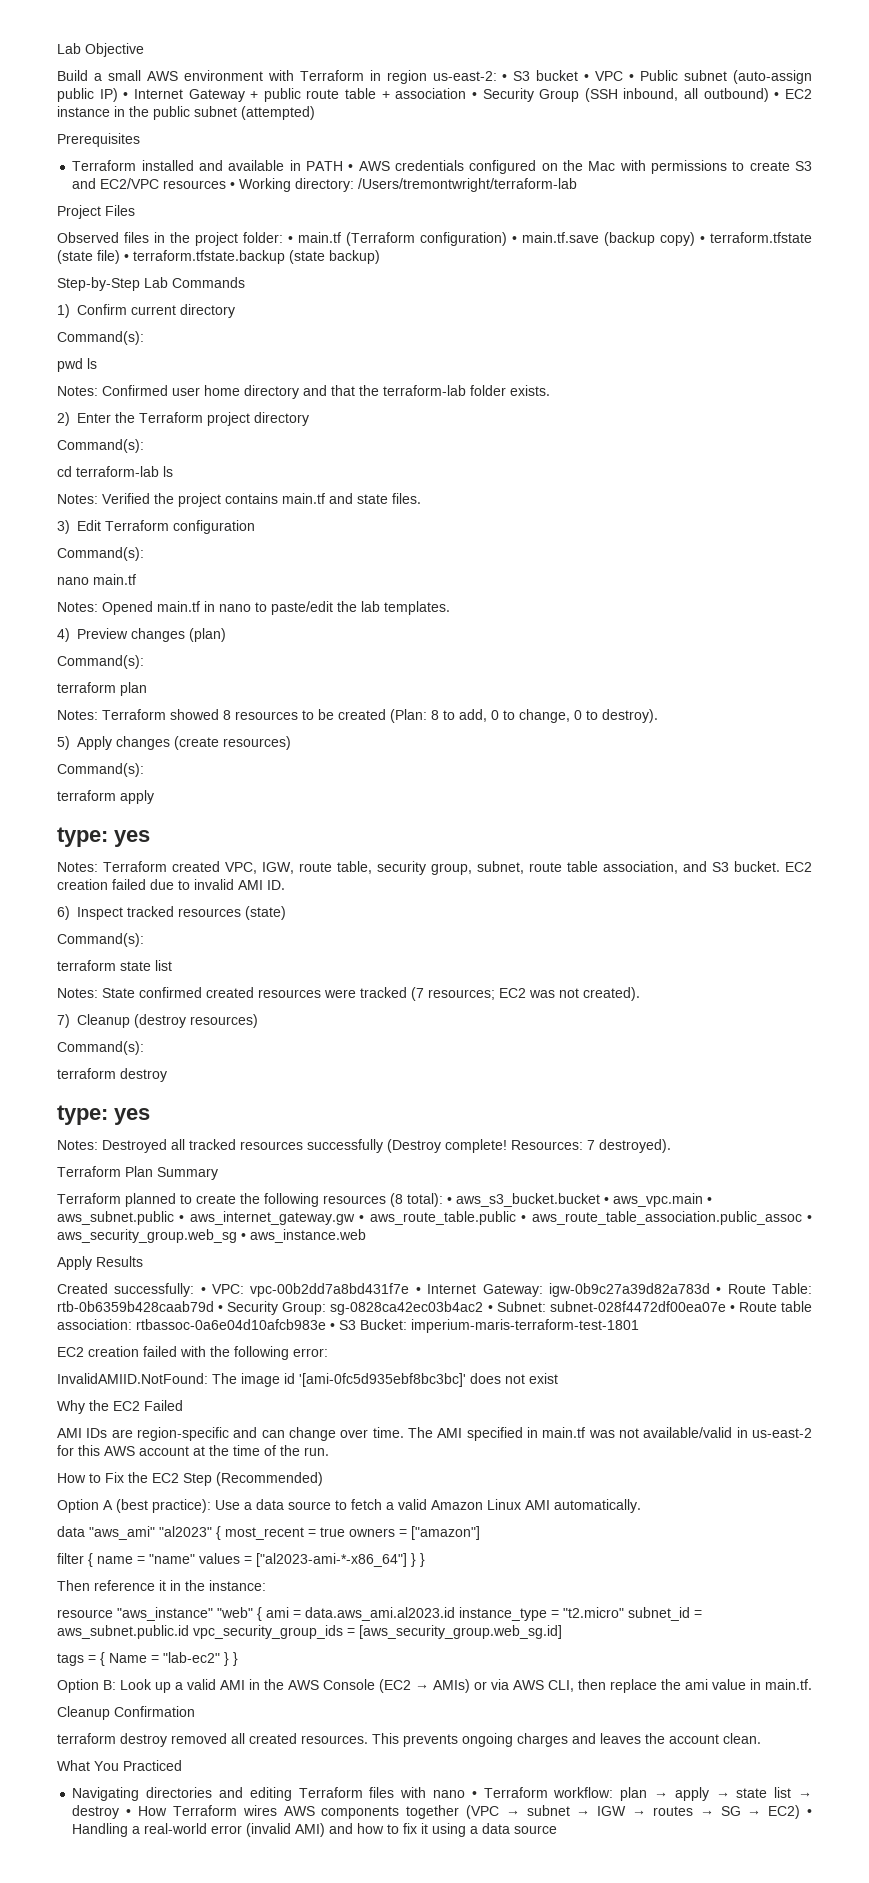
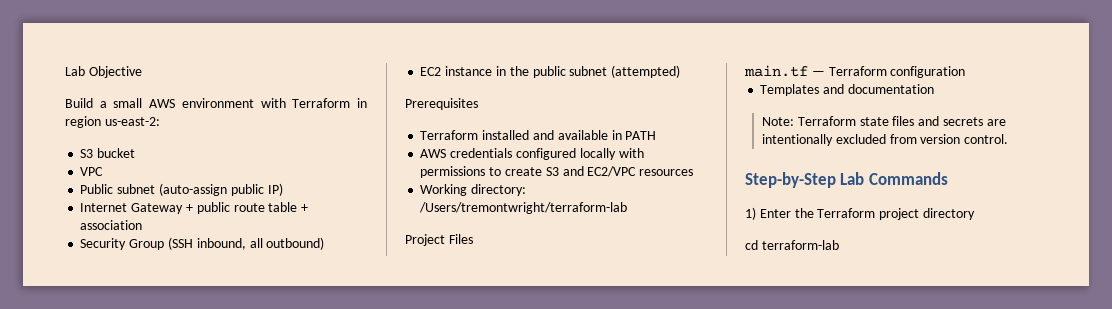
[502,74,508,81] • -> (160, 121) //
[584,74,590,81] • -> (136, 153) //
[629,74,635,81] • -> (104, 171) //
[123,92,129,99] • -> (283, 189) //
[471,92,477,99] • -> (143, 225) //
[774,92,780,99] • -> (325, 243) //
[348,164,354,171] • -> (657, 135) //
[541,160,616,171] on the Mac -> [579,148,616,160] locally
[230,182,236,189] • -> (694, 172) //
[57,232,812,246] [57,250,380,264] [57,277,245,291] [57,304,235,318] [57,331,144,345] [57,358,97,372] [57,385,550,399] [57,412,70,426] Observed files in the project folder: • main.tf (Terraform configuration) • main.tf.save (backup copy) • terraform.tfstate (state file) • terraform.tfstate.backup (state backup) // Step-by-Step Lab Commands // 1) Confirm current directory // Command(s): // pwd ls // Notes: Confirmed user home directory and that the terraform-lab folder exists. // 2) -> [744,65,966,78] [760,84,934,96] [761,116,1006,126] [761,134,1009,146] [745,172,948,188] [745,207,756,220] main.tf — Terraform configuration // Templates and documentation // Note: Terraform state files and secrets are intentionally excluded from version control. // Step-by-Step Lab Commands // 1)
[57,439,144,453] // Command(s): -> (975, 214) none
[163,466,173,477] [57,493,421,507] [57,520,255,534] [57,547,144,561] [57,574,136,585] [57,601,450,615] [57,628,226,642] [57,655,144,669] [57,682,147,696] [57,709,658,723] [57,736,291,750] [57,763,144,777] [57,790,154,804] [57,827,150,847] [57,861,812,875] [57,879,285,890] [57,906,286,920] [57,933,144,947] [57,960,172,971] [57,987,640,1001] [57,1014,258,1028] [57,1041,144,1055] [57,1068,167,1082] [57,1105,150,1125] [57,1139,671,1153] [57,1166,218,1180] [57,1193,712,1207] [57,1211,813,1225] [57,1229,366,1243] [57,1256,143,1270] [57,1283,813,1297] [57,1301,813,1315] [57,1319,639,1333] [57,1346,328,1360] [57,1373,558,1387] [57,1400,183,1414] [57,1427,813,1441] [57,1445,329,1456] [57,1472,323,1486] [57,1499,641,1513] [57,1526,480,1540] [57,1553,425,1567] [57,1580,266,1591] [57,1607,702,1621] [57,1625,562,1639] [57,1652,238,1666] [57,1679,812,1693] [57,1706,195,1720] [57,1733,761,1747] [57,1760,182,1771] [72,1787,812,1801] [72,1805,812,1819] [72,1823,558,1837] ls // Notes: Verified the project contains main.tf and state files. // 3) Edit Terraform configuration // Command(s): // nano main.tf // Notes: Opened main.tf in nano to paste/edit the lab templates. // 4) Preview changes (plan) // Command(s): // terraform plan // Notes: Terraform showed 8 resources to be created (Plan: 8 to add, 0 to change, 0 to destroy). // 5) Apply changes (create resources) // Command(s): // terraform apply // type: yes // Notes: Terraform created VPC, IGW, route table, security group, subnet, route table association, and S3 bucket. EC2 creation failed due to invalid AMI ID. // 6) Inspect tracked resources (state) // Command(s): // terraform state list // Notes: State confirmed created resources were tracked (7 resources; EC2 was not created). // 7) Cleanup (destroy resources) // Command(s): // terraform destroy // type: yes // Notes: Destroyed all tracked resources successfully (Destroy complete! Resources: 7 destroyed). // Terraform Plan Summary // Terraform planned to create the following resources (8 total): • aws_s3_bucket.bucket • aws_vpc.main • aws_subnet.public • aws_internet_gateway.gw • aws_route_table.public • aws_route_table_association.public_assoc • aws_security_group.web_sg • aws_instance.web // Apply Results // Created successfully: • VPC: vpc-00b2dd7a8bd431f7e • Internet Gateway: igw-0b9c27a39d82a783d • Route Table: rtb-0b6359b428caab79d • Security Group: sg-0828ca42ec03b4ac2 • Subnet: subnet-028f4472df00ea07e • Route table association: rtbassoc-0a6e04d10afcb983e • S3 Bucket: imperium-maris-terraform-test-1801 // EC2 creation failed with the following error: // InvalidAMIID.NotFound: The image id '[ami-0fc5d935ebf8bc3bc]' does not exist // Why the EC2 Failed // AMI IDs are region-specific and can change over time. The AMI specified in main.tf was not available/valid in us-east-2 for this AWS account at the time of the run. // How to Fix the EC2 Step (Recommended) // Option A (best practice): Use a data source to fetch a valid Amazon Linux AMI automatically. // data "aws_ami" "al2023" { most_recent = true owners = ["amazon"] // filter { name = "name" values = ["al2023-ami-*-x86_64"] } } // Then reference it in the instance: // resource "aws_instance" "web" { ami = data.aws_ami.al2023.id instance_type = "t2.micro" subnet_id = aws_subnet.public.id vpc_security_group_ids = [aws_security_group.web_sg.id] // tags = { Name = "lab-ec2" } } // Option B: Look up a valid AMI in the AWS Console (EC2 → AMIs) or via AWS CLI, then replace the ami value in main.tf. // Cleanup Confirmation // terraform destroy removed all created resources. This prevents ongoing charges and leaves the account clean. // What You Practiced // Navigating directories and editing Terraform files with nano • Terraform workflow: plan → apply → state list → destroy • How Terraform wires AWS components together (VPC → subnet → IGW → routes → SG → EC2) • Handling a real-world error (invalid AMI) and how to fix it using a data source -> (839, 245) none

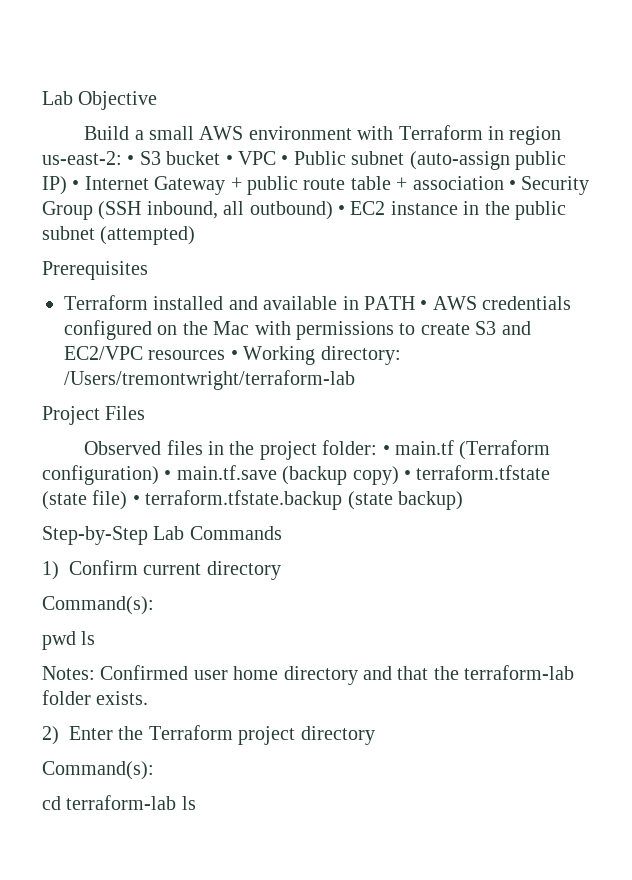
(160, 121) // -> [127,155,135,165] •
(136, 153) // -> [225,155,233,165] •
(104, 171) // -> [281,155,289,165] •
(283, 189) // -> [72,180,80,190] •
(143, 225) // -> [508,180,516,190] •
(325, 243) // -> [338,205,345,215] •
(657, 135) // -> [420,300,428,310] •
[579,148,616,160] locally -> [157,321,250,335] on the Mac
(694, 172) // -> [230,350,238,360] •
[744,65,966,78] [760,84,934,96] [761,116,1006,126] [761,134,1009,146] [745,172,948,188] [745,207,756,220] main.tf — Terraform configuration // Templates and documentation // Note: Terraform state files and secrets are intentionally excluded from version control. // Step-by-Step Lab Commands // 1) -> [84,440,551,460] [42,465,551,485] [42,490,463,510] [42,526,282,545] [42,560,281,580] [42,596,154,615] [42,631,96,650] [42,665,575,685] [42,690,149,705] [42,726,59,745] Observed files in the project folder: • main.tf (Terraform configuration) • main.tf.save (backup copy) • terraform.tfstate (state file) • terraform.tfstate.backup (state backup) // Step-by-Step Lab Commands // 1) Confirm current directory // Command(s): // pwd ls // Notes: Confirmed user home directory and that the terraform-lab folder exists. // 2)
(975, 214) none -> [42,761,154,780] // Command(s):
(839, 245) none -> [181,796,196,810] ls

